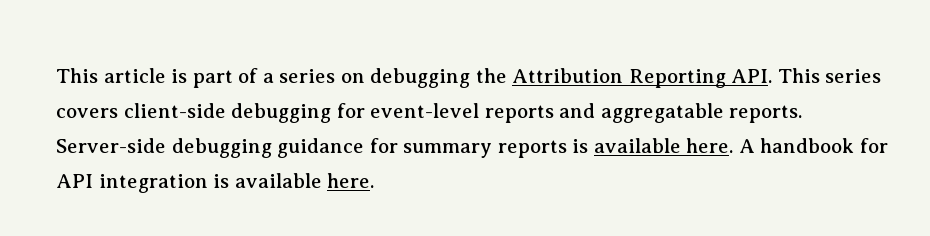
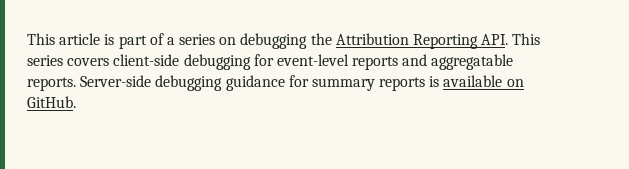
[686,138,888,153] [56,173,375,193] here. A handbook for API integration is available here. -> [506,79,524,87] [27,96,76,108] on GitHub.

